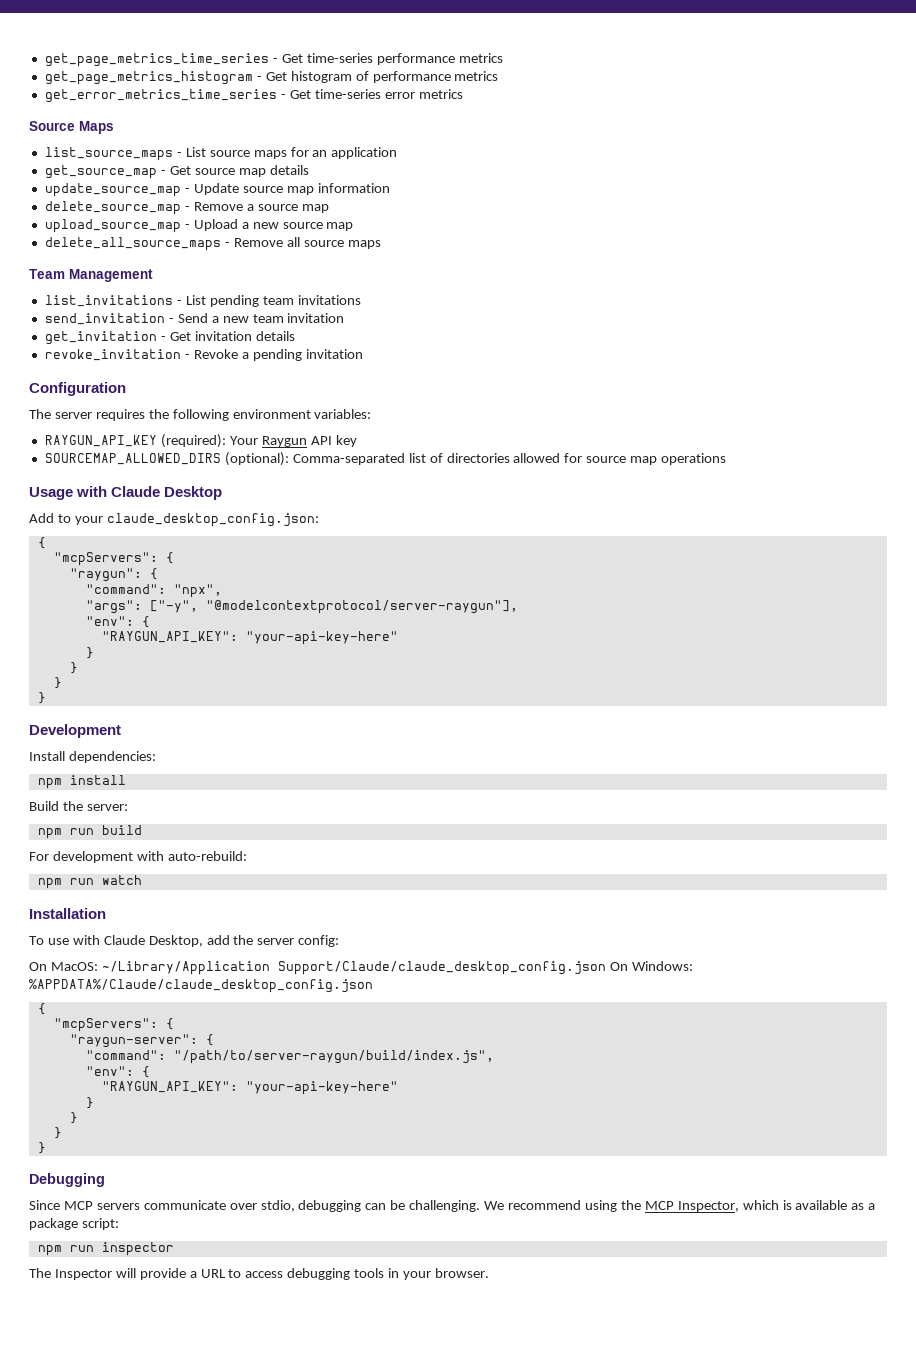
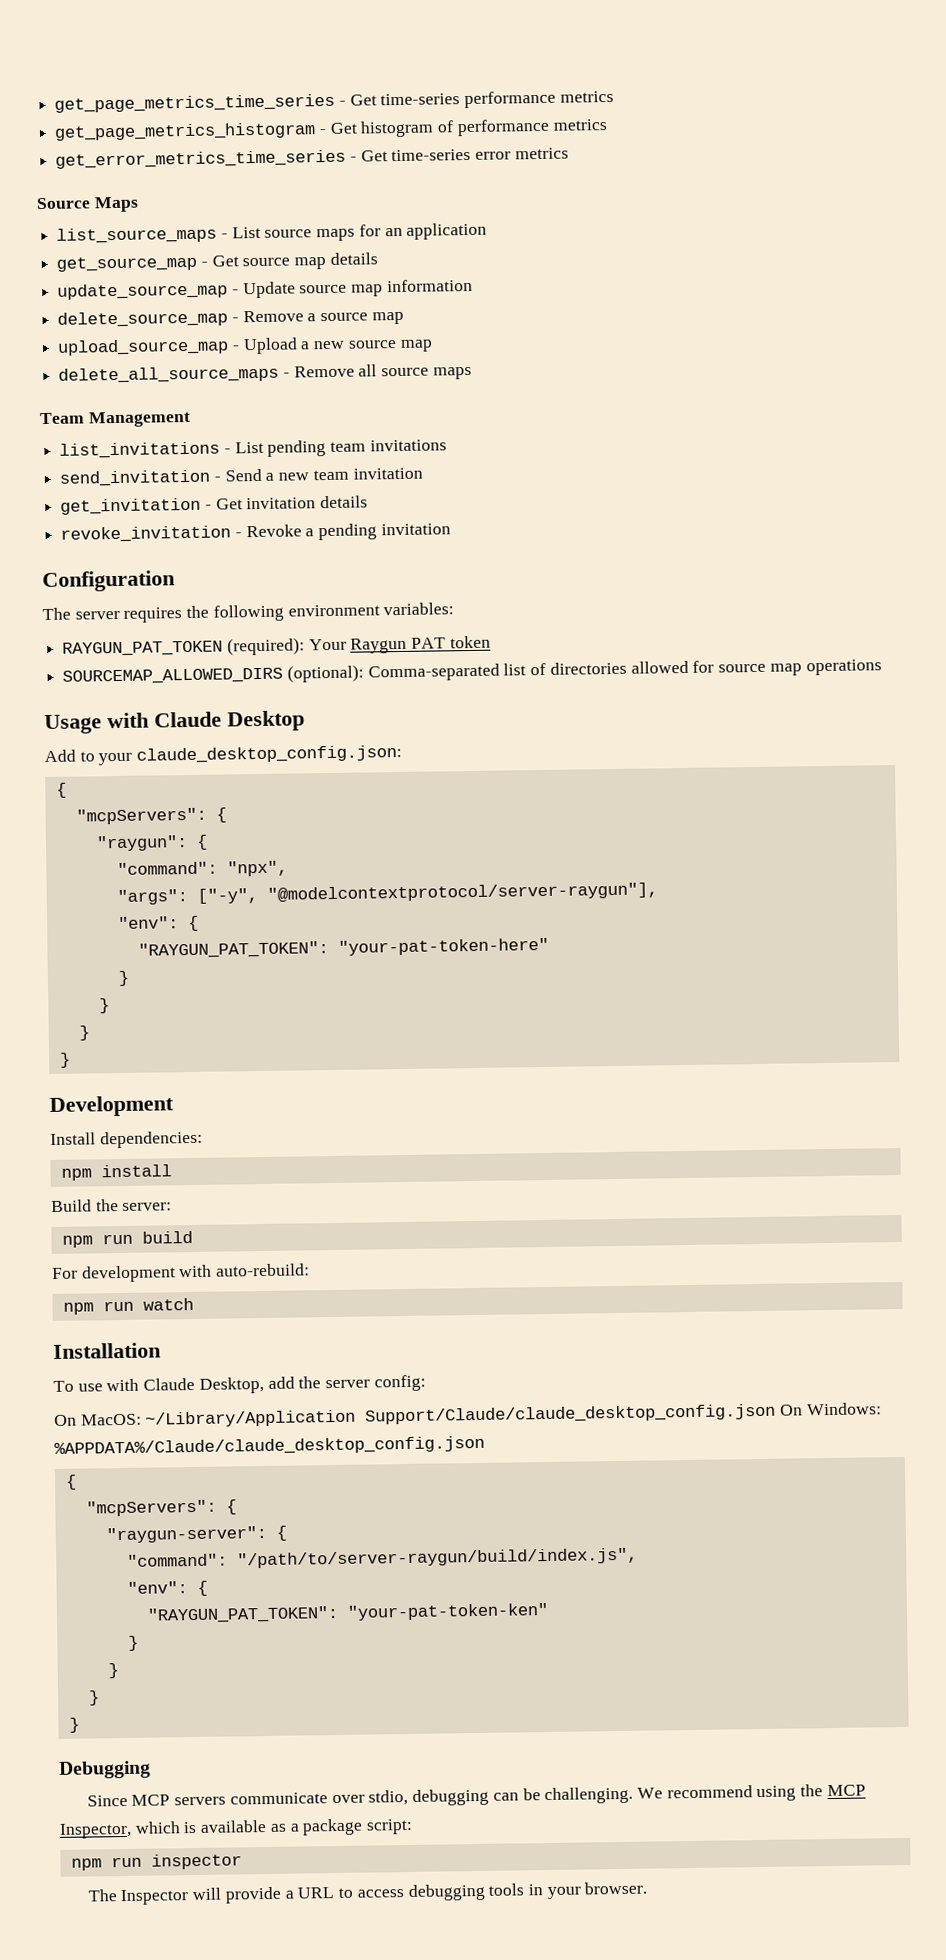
[44,435,157,447] RAYGUN_API_KEY -> [62,640,224,657] RAYGUN_PAT_TOKEN
[310,435,357,447] API key -> [411,635,491,649] PAT token
[101,631,398,645] "RAYGUN_API_KEY": "your-api-key-here" -> [137,937,549,959] "RAYGUN_PAT_TOKEN": "your-pat-token-here"
[101,1081,398,1095] "RAYGUN_API_KEY": "your-api-key-here" -> [146,1603,549,1624] "RAYGUN_PAT_TOKEN": "your-pat-token-ken"

